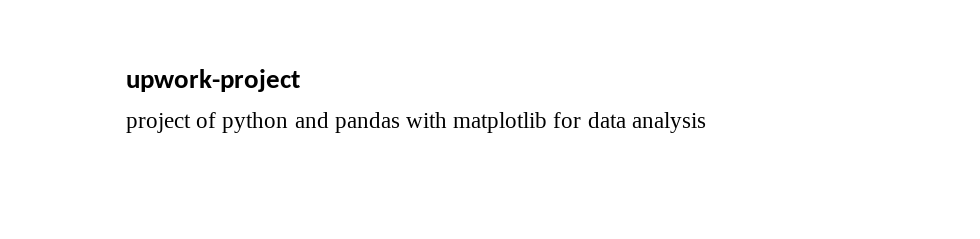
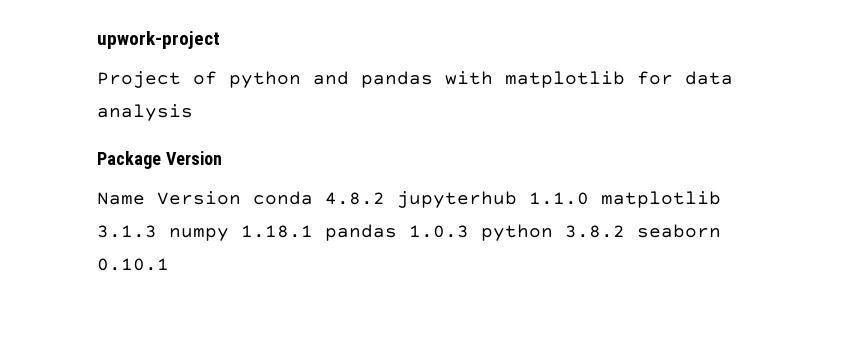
[126,113,191,133] project -> [97,71,181,88] Project
(706, 122) none -> [97,151,222,169] [97,191,721,208] [97,224,721,241] [97,258,169,271] // Package Version // Name Version conda 4.8.2 jupyterhub 1.1.0 matplotlib 3.1.3 numpy 1.18.1 pandas 1.0.3 python 3.8.2 seaborn 0.10.1

